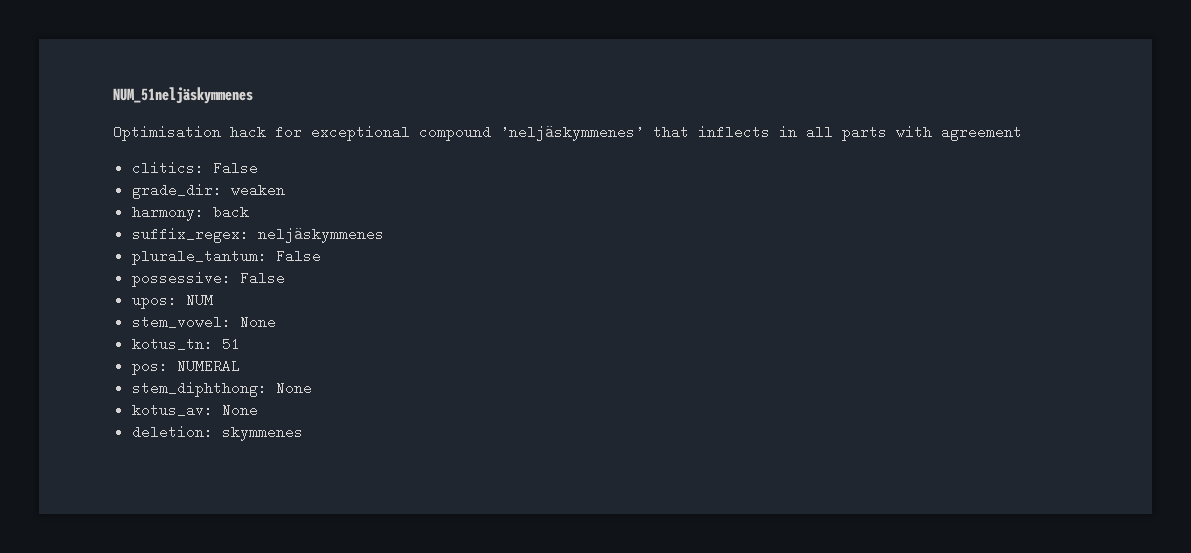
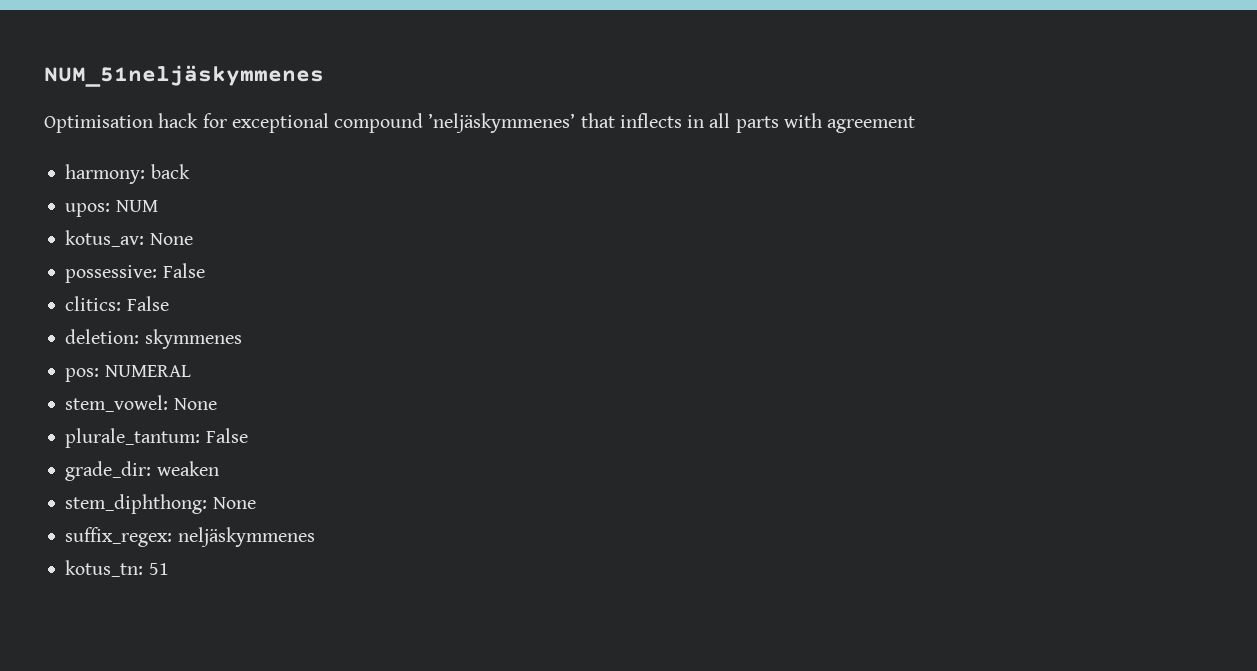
[131,161,204,175] clitics: -> [65,164,190,184] [65,200,158,217] [65,230,193,247] [65,263,205,283] [65,296,169,311] [65,329,242,349] [65,365,191,382] [65,395,217,412] [65,428,201,448] harmony: back // upos: NUM // kotus_av: None // possessive: False // clitics: False // deletion: skymmenes // pos: NUMERAL // stem_vowel: None // plurale_tantum:
[131,205,249,221] harmony: back -> [65,494,256,514] stem_diphthong: None
[131,249,321,265] [131,271,285,287] [131,293,213,309] [131,315,276,329] [131,337,240,351] [131,359,240,375] [131,381,312,397] [131,403,258,417] [131,425,303,441] plurale_tantum: False // possessive: False // upos: NUM // stem_vowel: None // kotus_tn: 51 // pos: NUMERAL // stem_diphthong: None // kotus_av: None // deletion: skymmenes -> [65,560,169,577] kotus_tn: 51

